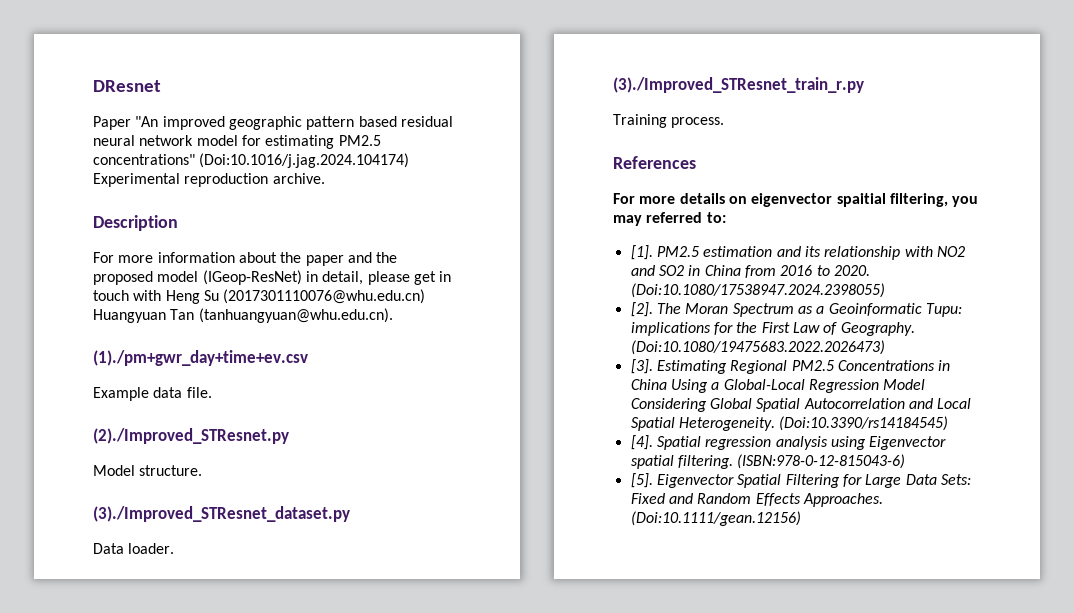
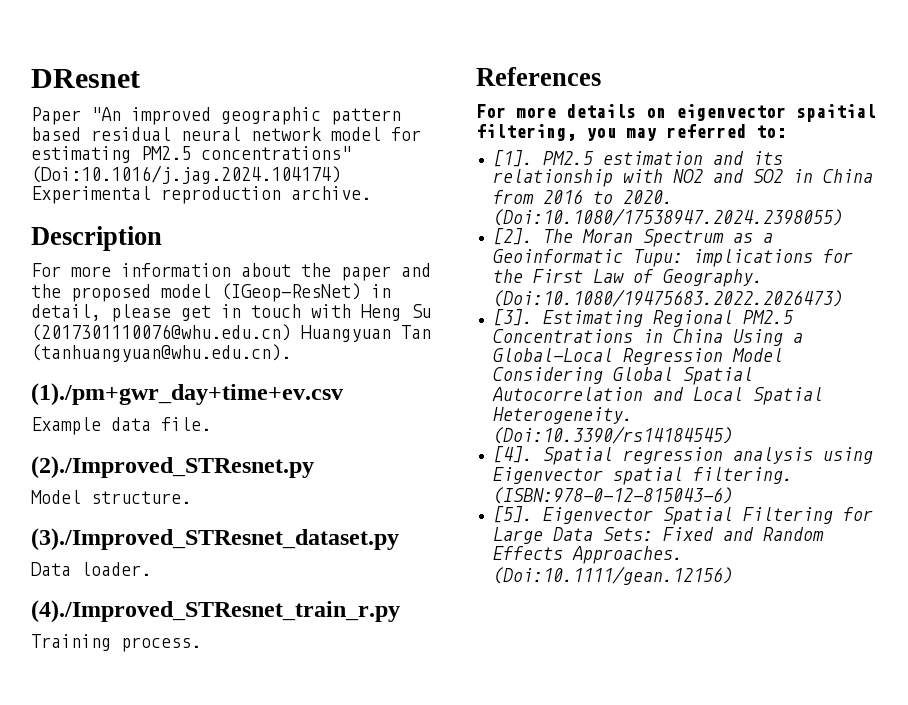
[613,77,864,93] (3)./Improved_STResnet_train_r.py -> [31,600,400,623] (4)./Improved_STResnet_train_r.py

